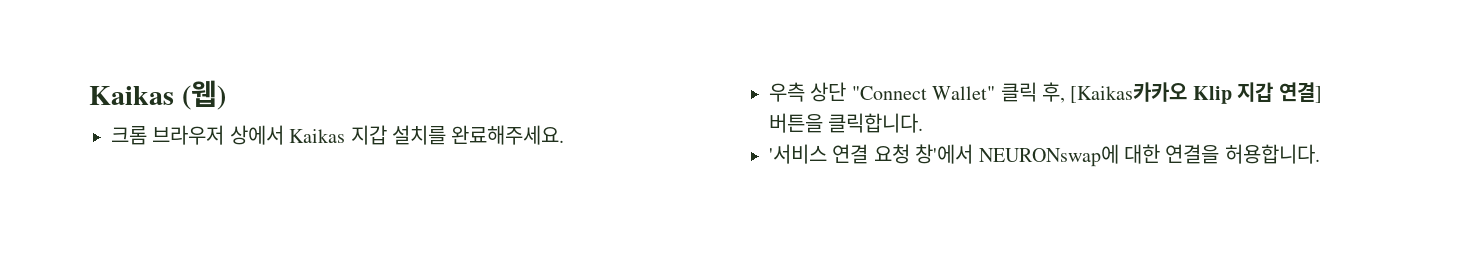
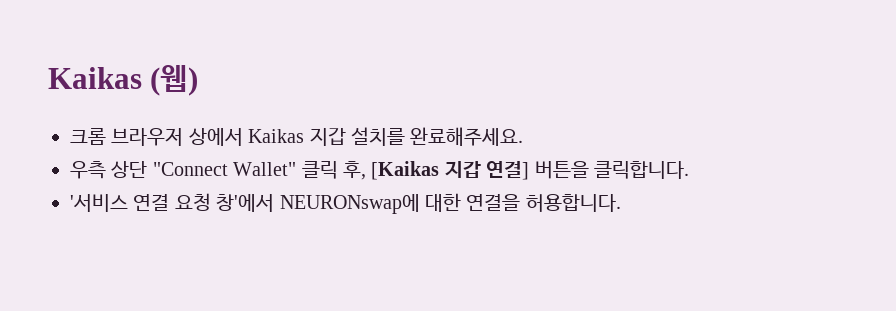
[1070,82,1232,104] [Kaikas카카오 Klip -> [371,161,440,180] [Kaikas

